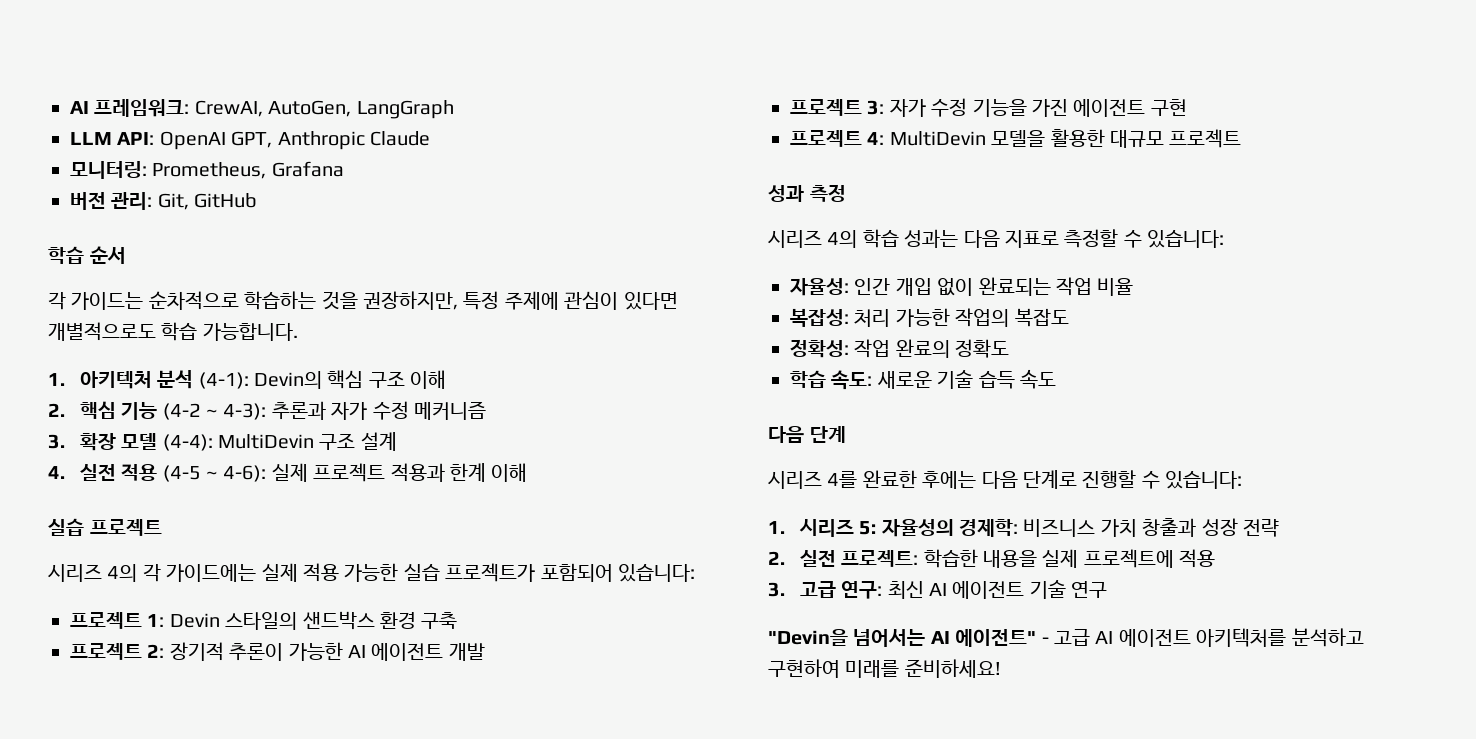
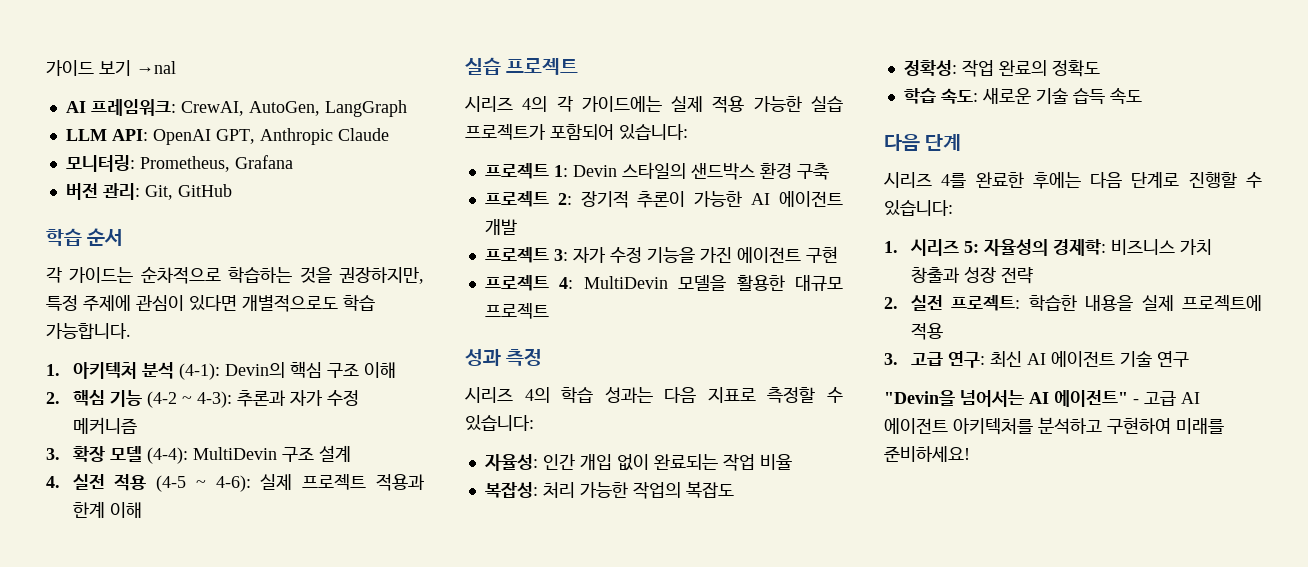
(70, 107) none -> [46,60,176,76] 가이드 보기 →nal //

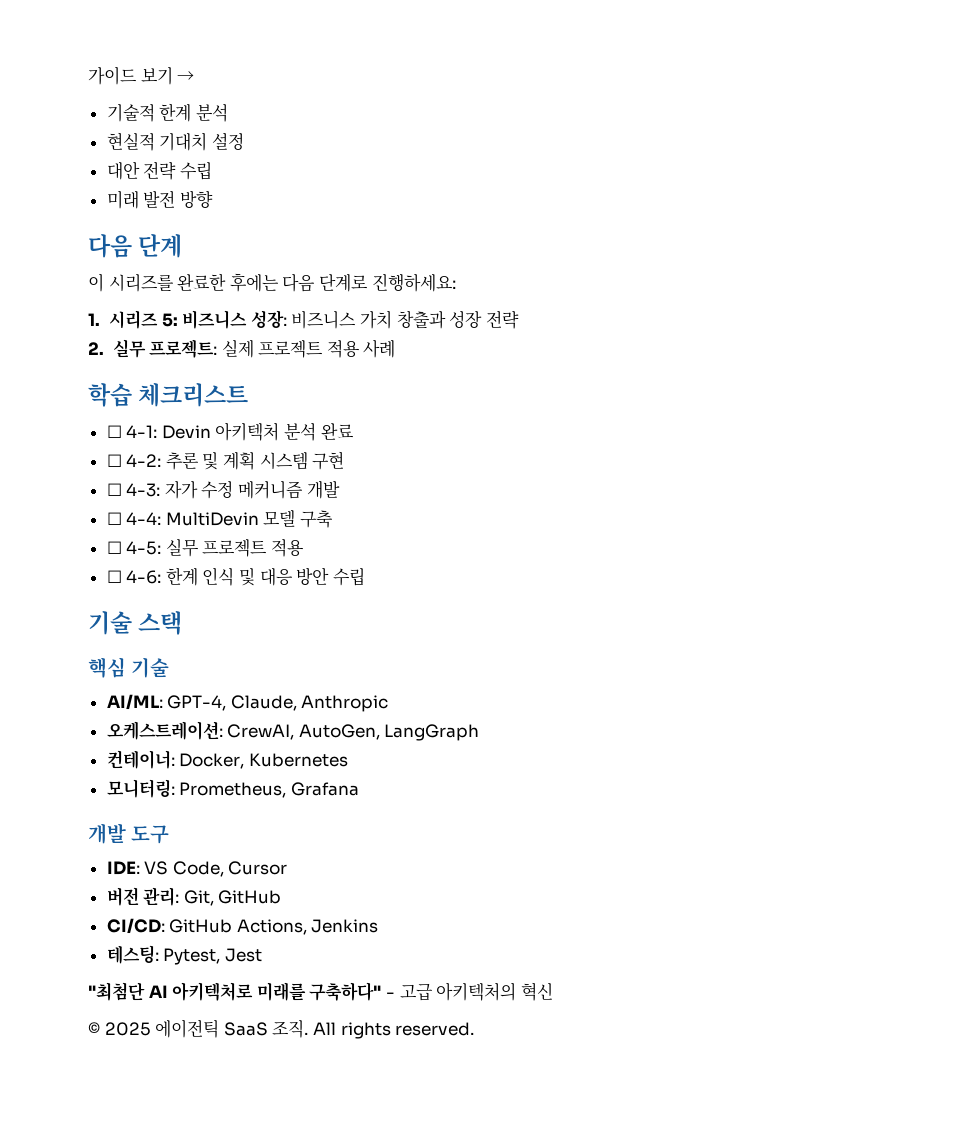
[136,61,176,74] [65,99,407,117] [65,128,389,145] [65,155,293,172] [65,183,232,200] [46,228,124,246] [46,266,424,284] [46,295,375,312] [46,323,131,339] [46,361,396,380] [46,390,359,408] [72,417,137,434] [46,445,351,464] [46,474,425,492] [72,501,142,518] [465,57,579,75] [465,96,843,113] [465,124,688,140] [484,162,829,180] [484,191,843,208] [484,219,517,235] [484,246,838,263] [484,275,843,291] [484,303,549,319] [465,348,543,366] [465,387,843,403] [465,415,534,431] [483,453,792,471] [484,481,734,499] [903,59,1100,77] [903,88,1142,105] →nal // AI 프레임워크: CrewAI, AutoGen, LangGraph // LLM API: OpenAI GPT, Anthropic Claude // 모니터링: Prometheus, Grafana // 버전 관리: Git, GitHub // 학습 순서 // 각 가이드는 순차적으로 학습하는 것을 권장하지만, 특정 주제에 관심이 있다면 개별적으로도 학습 가능합니다. // 1. 아키텍처 분석 (4-1): Devin의 핵심 구조 이해 // 2. 핵심 기능 (4-2 ~ 4-3): 추론과 자가 수정 메커니즘 // 3. 확장 모델 (4-4): MultiDevin 구조 설계 // 4. 실전 적용 (4-5 ~ 4-6): 실제 프로젝트 적용과 한계 이해 // 실습 프로젝트 // 시리즈 4의 각 가이드에는 실제 적용 가능한 실습 프로젝트가 포함되어 있습니다: // 프로젝트 1: Devin 스타일의 샌드박스 환경 구축 // 프로젝트 2: 장기적 추론이 가능한 AI 에이전트 개발 // 프로젝트 3: 자가 수정 기능을 가진 에이전트 구현 // 프로젝트 4: MultiDevin 모델을 활용한 대규모 프로젝트 // 성과 측정 // 시리즈 4의 학습 성과는 다음 지표로 측정할 수 있습니다: // 자율성: 인간 개입 없이 완료되는 작업 비율 // 복잡성: 처리 가능한 작업의 복잡도 // 정확성: 작업 완료의 정확도 // 학습 속도: 새로운 기술 습득 속도 -> [177,71,195,82] [106,103,228,122] [106,132,244,151] [106,161,212,180] [106,190,213,209] → // 기술적 한계 분석 // 현실적 기대치 설정 // 대안 전략 수립 // 미래 발전 방향
[884,172,967,188] 시리즈 4를 -> [88,273,174,292] 이 시리즈를
[1188,172,1262,188] [884,200,953,216] 진행할 수 있습니다: -> [371,273,456,292] 진행하세요:
[982,239,1106,256] 자율성의 경제학: -> [182,310,287,329] 비즈니스 성장:
[910,295,1262,311] [910,323,943,340] [884,351,1189,368] [884,390,1200,407] [884,417,1224,435] [884,446,970,462] 실전 프로젝트: 학습한 내용을 실제 프로젝트에 적용 // 3. 고급 연구: 최신 AI 에이전트 기술 연구 // "Devin을 넘어서는 AI 에이전트" - 고급 AI 에이전트 아키텍처를 분석하고 구현하여 미래를 준비하세요! -> [112,339,396,358] [88,383,249,407] [106,422,354,441] [106,451,345,470] [106,480,340,499] [106,510,334,528] [106,539,305,557] [106,567,365,586] [88,611,183,635] [88,657,170,678] [106,694,389,712] [106,721,480,741] [106,750,348,769] [106,779,359,798] [88,823,170,844] [106,861,288,877] [106,887,282,906] [106,918,379,935] [106,945,262,965] [88,982,553,1001] [88,1019,475,1039] 실무 프로젝트: 실제 프로젝트 적용 사례 // 학습 체크리스트 // ☐ 4-1: Devin 아키텍처 분석 완료 // ☐ 4-2: 추론 및 계획 시스템 구현 // ☐ 4-3: 자가 수정 메커니즘 개발 // ☐ 4-4: MultiDevin 모델 구축 // ☐ 4-5: 실무 프로젝트 적용 // ☐ 4-6: 한계 인식 및 대응 방안 수립 // 기술 스택 // 핵심 기술 // AI/ML: GPT-4, Claude, Anthropic // 오케스트레이션: CrewAI, AutoGen, LangGraph // 컨테이너: Docker, Kubernetes // 모니터링: Prometheus, Grafana // 개발 도구 // IDE: VS Code, Cursor // 버전 관리: Git, GitHub // CI/CD: GitHub Actions, Jenkins // 테스팅: Pytest, Jest // "최첨단 AI 아키텍처로 미래를 구축하다" - 고급 아키텍처의 혁신 // © 2025 에이전틱 SaaS 조직. All rights reserved.

